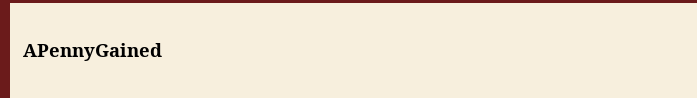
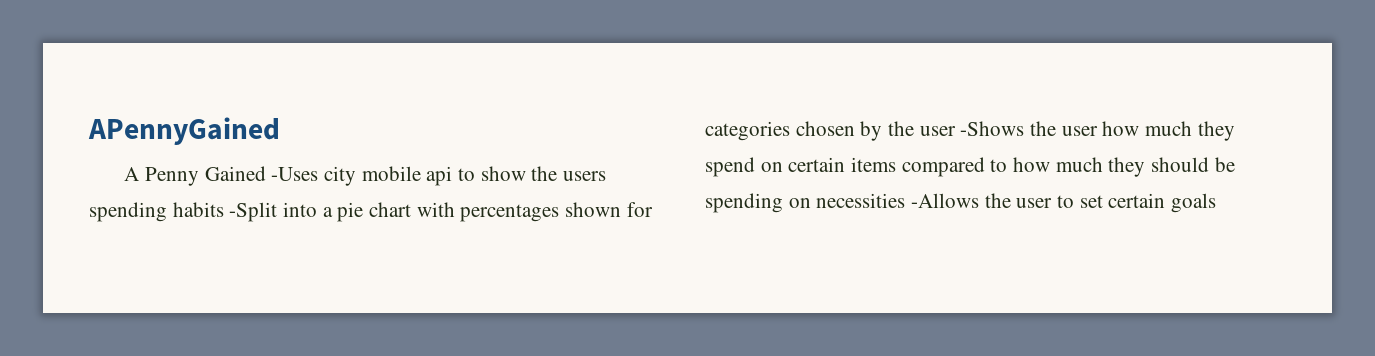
(162, 52) none -> [124,166,607,186] [89,202,653,222] [705,121,1235,141] [705,157,1235,177] [705,193,1217,213] // A Penny Gained -Uses city mobile api to show the users spending habits -Split into a pie chart with percentages shown for categories chosen by the user -Shows the user how much they spend on certain items compared to how much they should be spending on necessities -Allows the user to set certain goals

